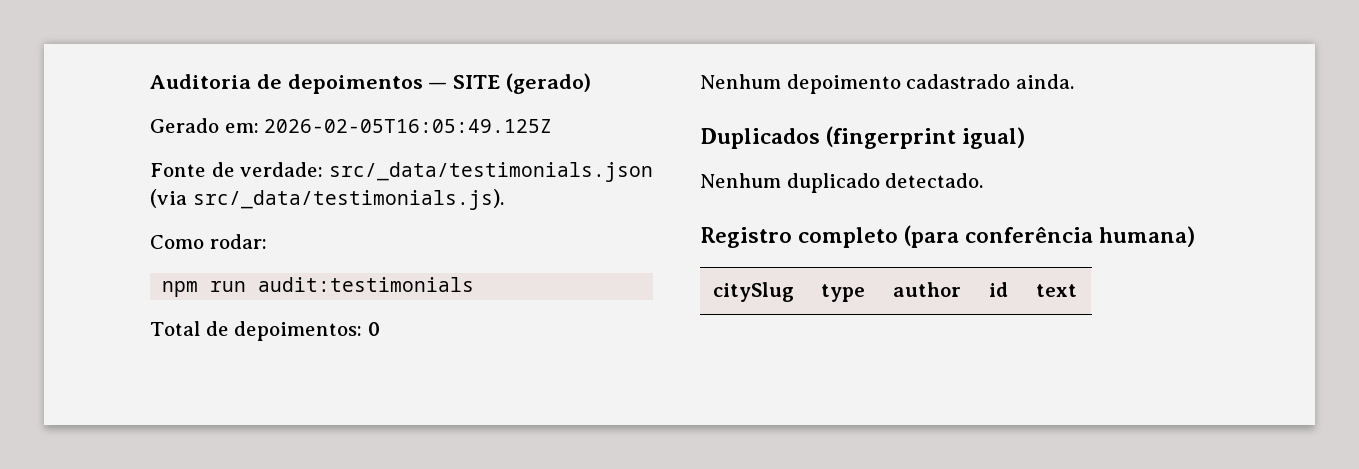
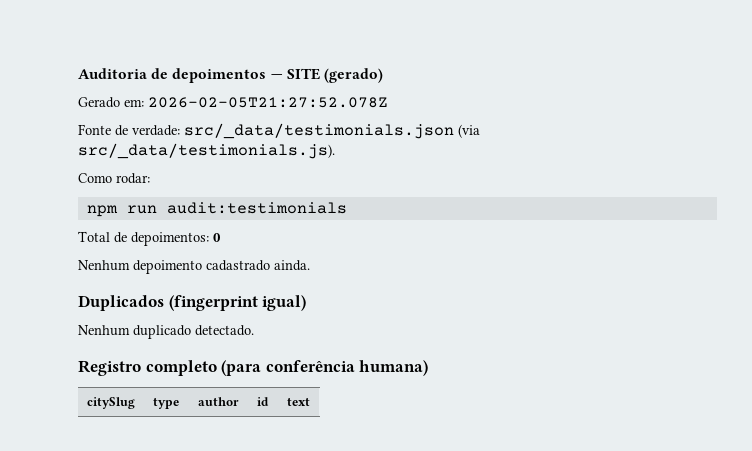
[264,119,553,133] 2026-02-05T16:05:49.125Z -> [148,97,388,108] 2026-02-05T21:27:52.078Z

